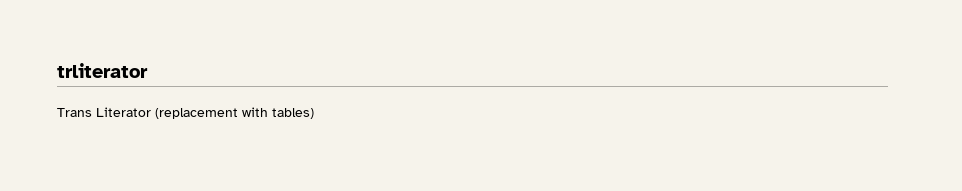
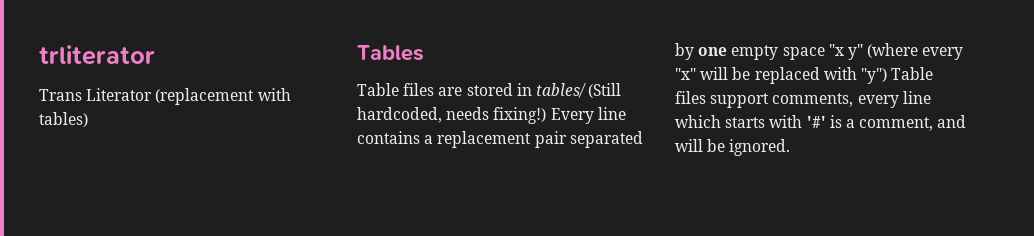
(314, 113) none -> [357,45,424,61] [357,83,622,98] [357,107,626,124] [357,131,643,148] [675,43,964,60] [675,67,934,84] [675,91,931,108] [675,115,967,131] [675,139,791,156] // Tables // Table files are stored in tables/ (Still hardcoded, needs fixing!) Every line contains a replacement pair separated by one empty space "x y" (where every "x" will be replaced with "y") Table files support comments, every line which starts with '#' is a comment, and will be ignored.

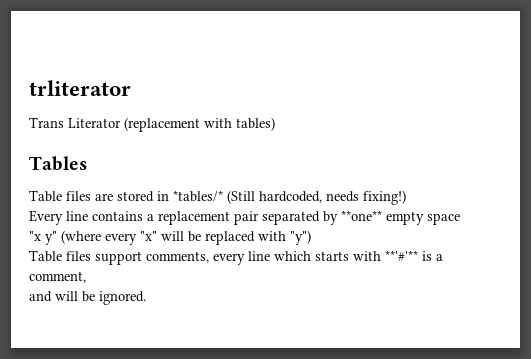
[535,83,586,98] tables/ -> [173,190,223,202] *tables/*
(547, 115) none -> (406, 197) //
[698,47,728,56] one -> [341,210,382,221] **one**
(825, 53) none -> (460, 219) //
(887, 76) none -> (311, 237) //
[806,116,826,128] '#' -> [385,250,418,261] **'#'**
(934, 124) none -> (86, 277) //

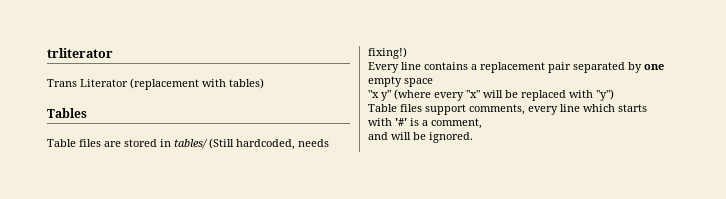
[173,190,223,202] *tables/* -> [174,139,208,149] tables/
[341,210,382,221] **one** -> [644,64,664,70] one
[385,250,418,261] **'#'** -> [395,118,407,126] '#'

